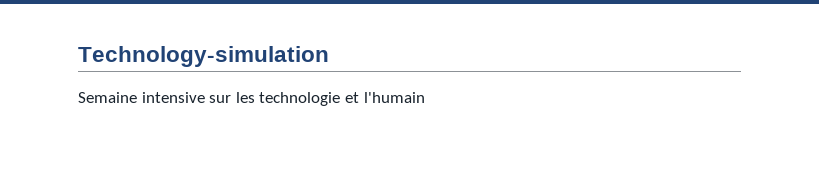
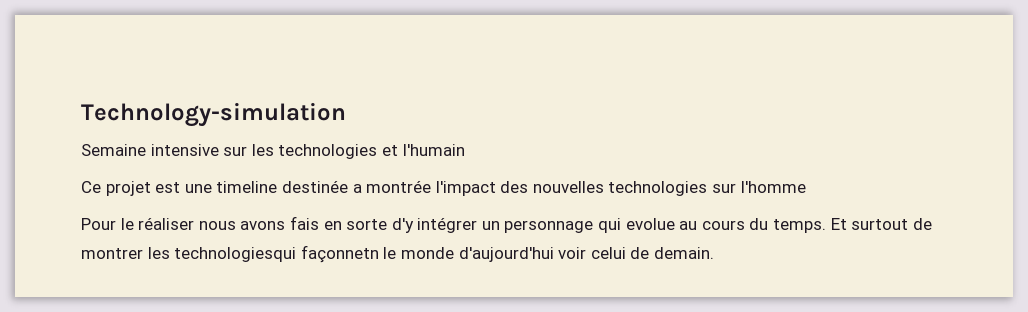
[259,92,341,106] technologie -> [278,144,378,159] technologies
(425, 97) none -> [81,180,806,196] [81,216,932,233] [81,245,714,263] // Ce projet est une timeline destinée a montrée l'impact des nouvelles technologies sur l'homme // Pour le réaliser nous avons fais en sorte d'y intégrer un personnage qui evolue au cours du temps. Et surtout de montrer les technologiesqui façonnetn le monde d'aujourd'hui voir celui de demain.

